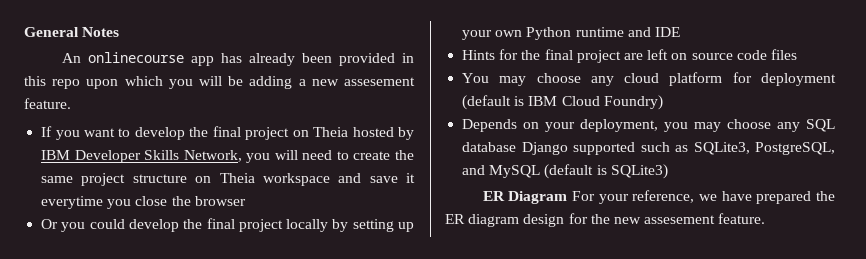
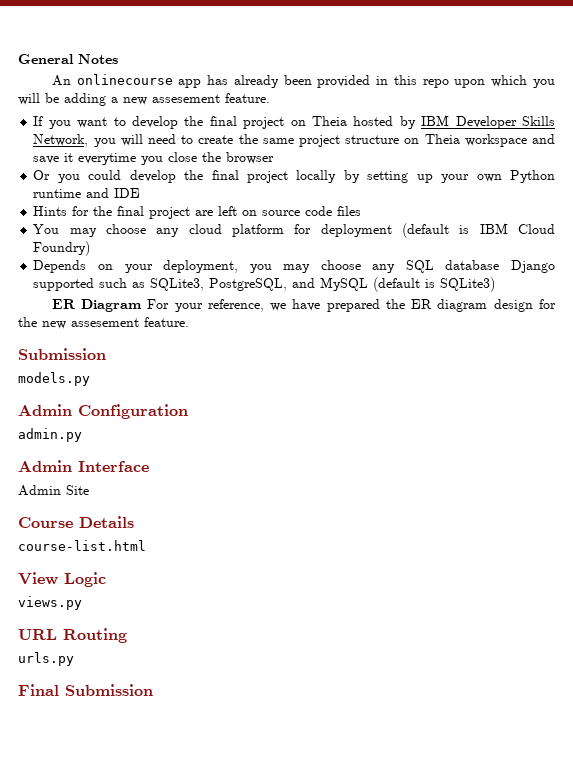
(766, 218) none -> [18,348,106,360] [18,372,90,386] [18,404,188,419] [18,428,82,442] [18,460,149,472] [18,485,89,496] [18,516,134,528] [18,540,146,551] [18,572,106,587] [18,596,82,610] [18,628,127,643] [18,652,74,666] [18,684,153,696] // Submission // models.py // Admin Configuration // admin.py // Admin Interface // Admin Site // Course Details // course-list.html // View Logic // views.py // URL Routing // urls.py // Final Submission

